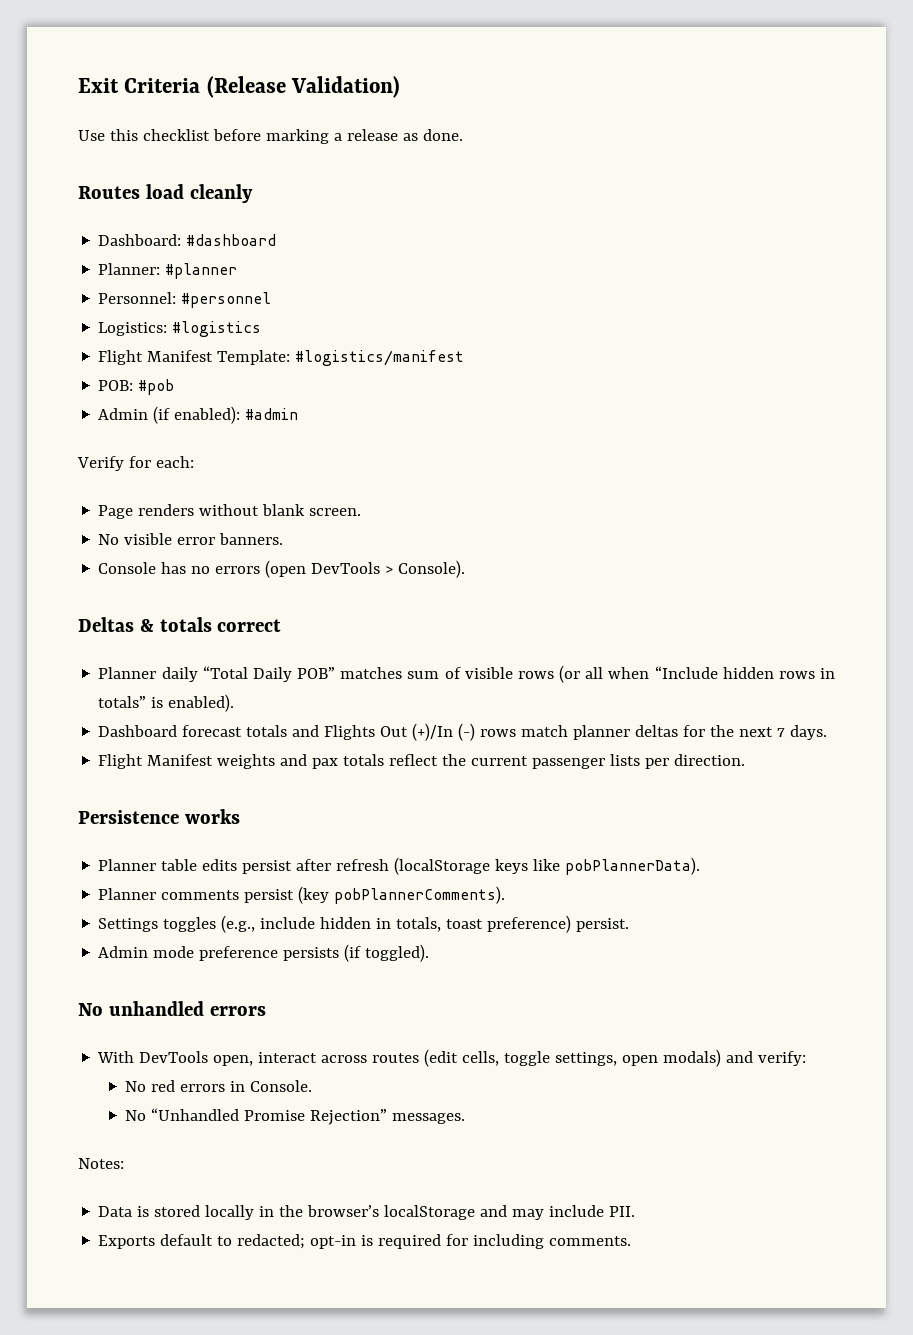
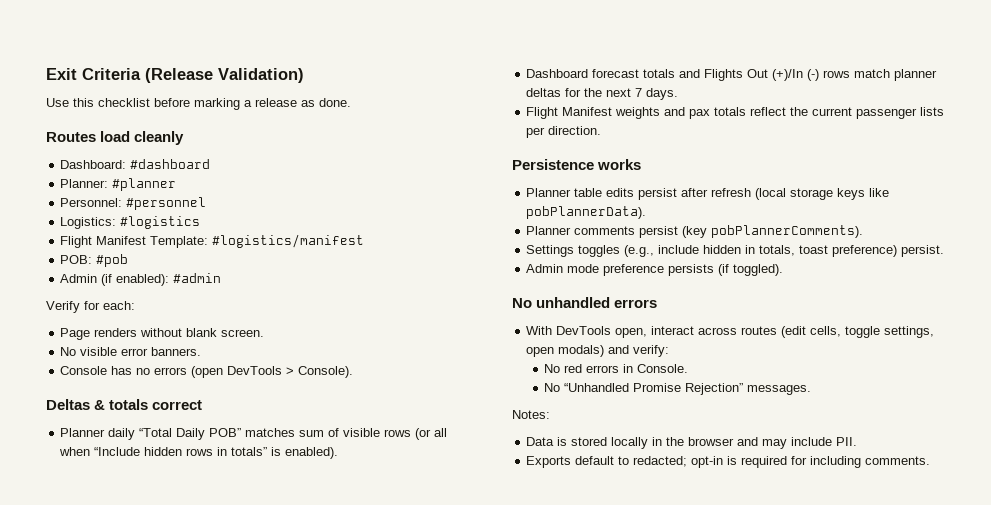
[394,857,491,875] (localStorage -> [755,188,834,200] (local storage
[307,1205,476,1220] browser’s localStorage -> [688,437,735,446] browser

